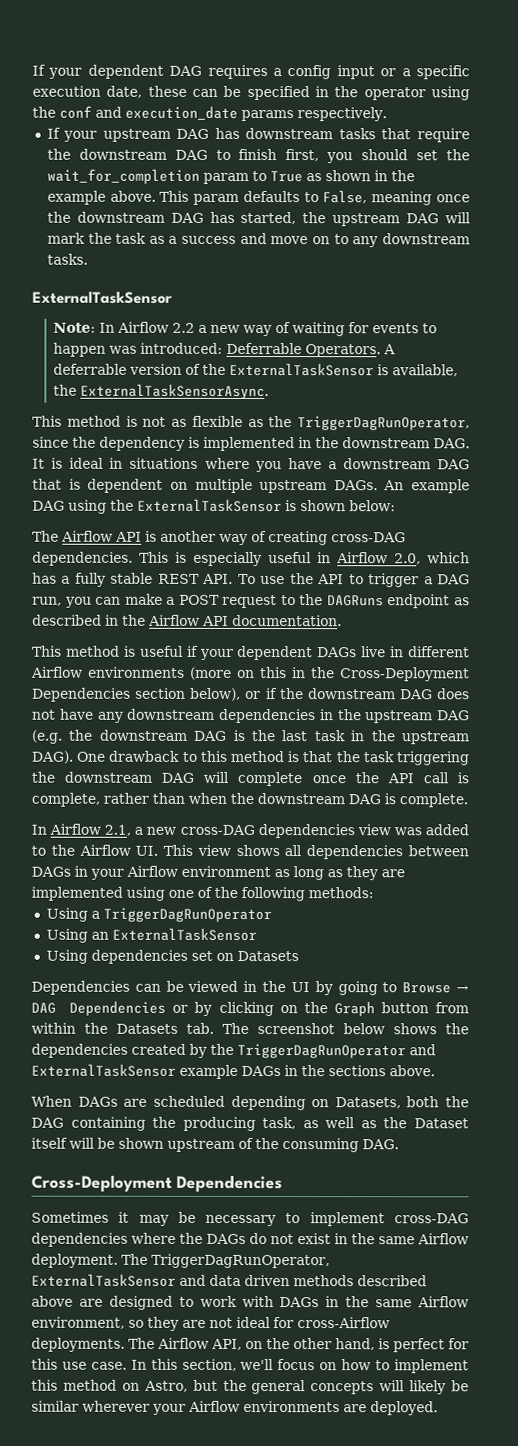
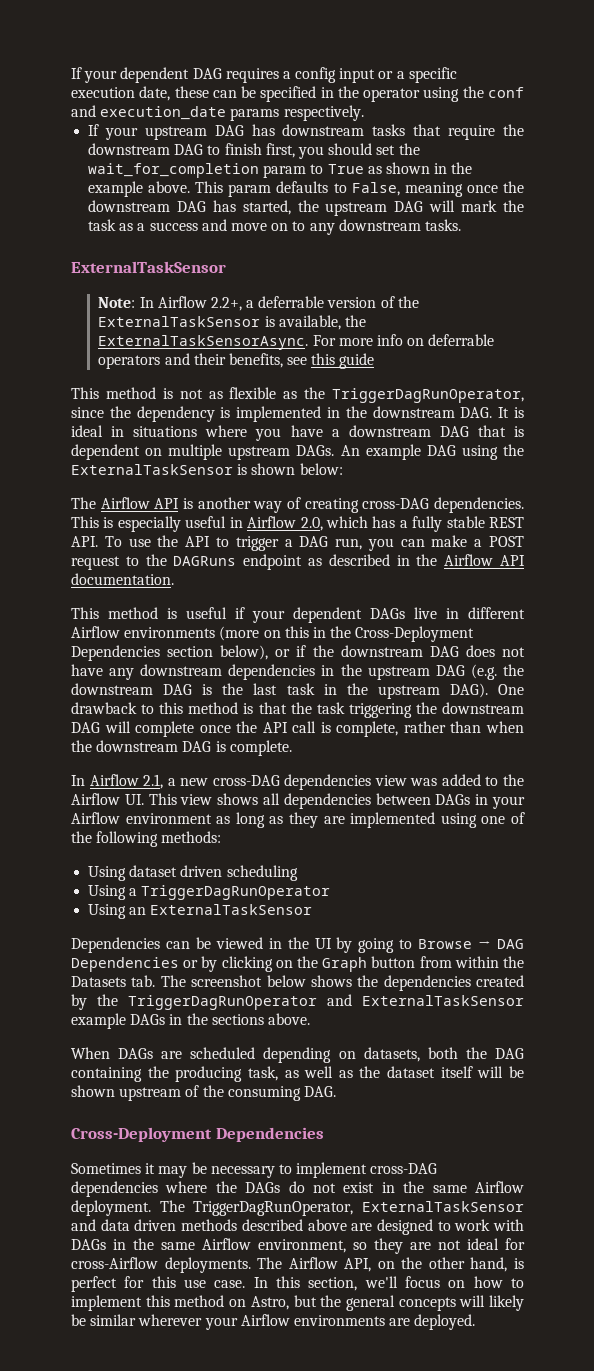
[172,322,438,337] [53,342,397,358] 2.2 a new way of waiting for events to happen was introduced: Deferrable Operators. A -> [210,297,255,311] 2.2+, a
(270, 391) none -> [312,334,495,346] [98,353,375,369] For more info on deferrable operators and their benefits, see this guide
(374, 893) none -> [88,865,298,881] // Using dataset driven scheduling
[45,949,299,964] // Using dependencies set on Datasets -> (313, 909) none
[334,1097,401,1109] Datasets, -> [363,1047,420,1062] datasets,
[413,1118,469,1129] Dataset -> [387,1066,436,1078] dataset

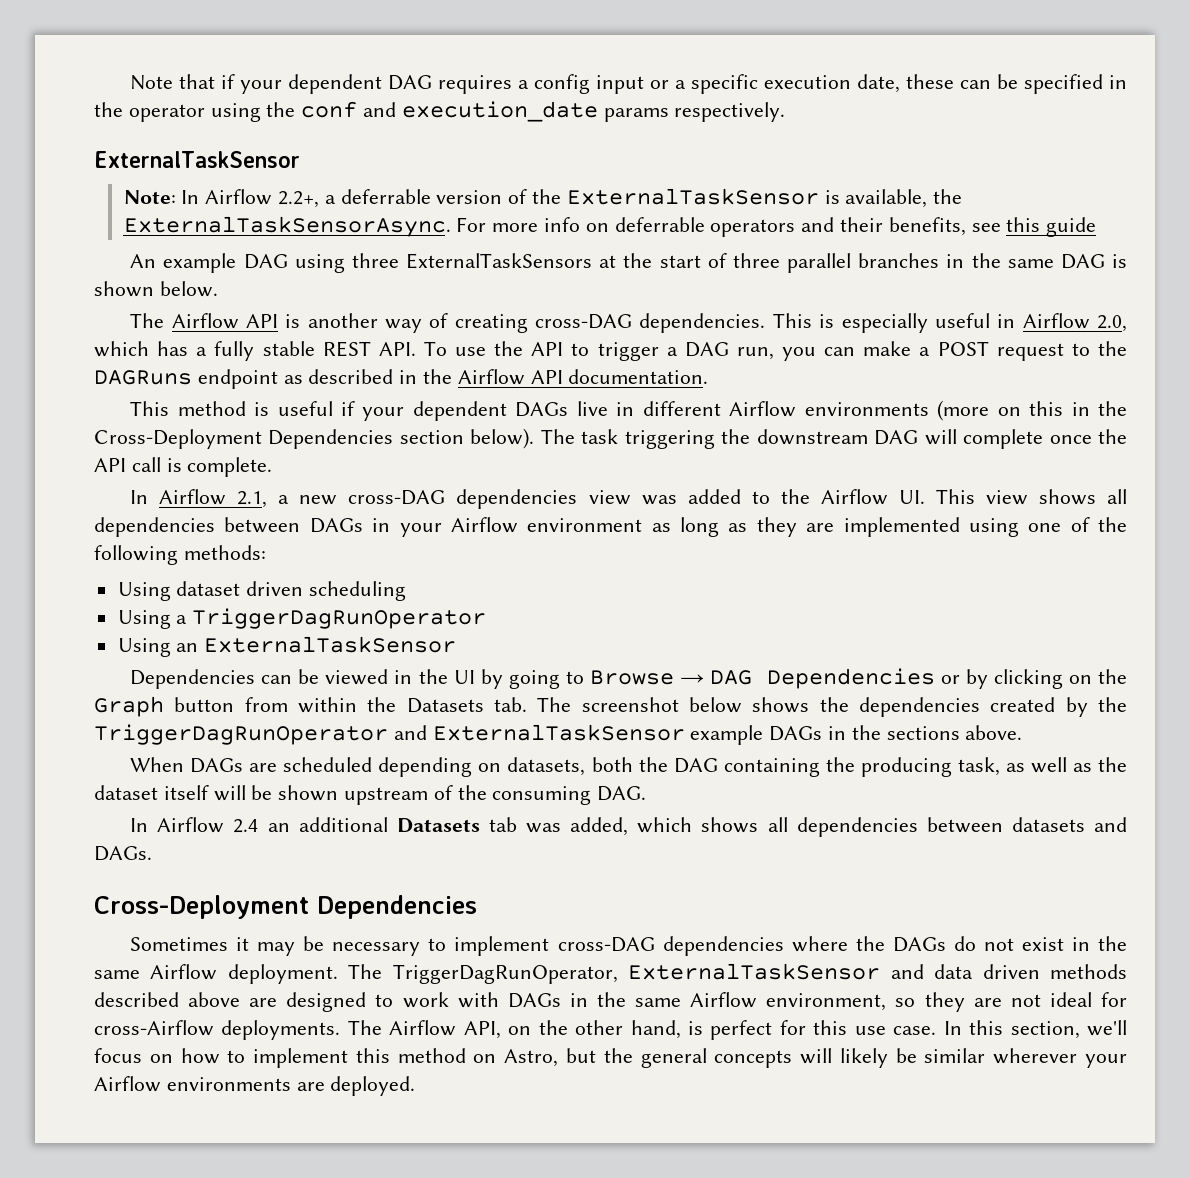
[71,67,82,79] If -> [130,74,236,90] Note that if
[88,124,524,140] [88,143,420,159] [88,162,473,178] [88,181,524,197] [88,200,524,216] [88,219,461,235] // If your upstream DAG has downstream tasks that require the downstream DAG to finish first, you should set the wait_for_completion param to True as shown in the example above. This param defaults to False, meaning once the downstream DAG has started, the upstream DAG will mark the task as a success and move on to any downstream tasks. -> (786, 112) none
[71,387,524,403] [71,406,524,422] [71,425,524,441] [71,444,524,460] [71,464,233,475] This method is not as flexible as the TriggerDagRunOperator, since the dependency is implemented in the downstream DAG. It is ideal in situations where you have a downstream DAG that is dependent on multiple upstream DAGs. An example DAG using the ExternalTaskSensor -> [130,253,1105,273] An example DAG using three ExternalTaskSensors at the start of three parallel branches in the same DAG
[299,463,343,475] below: -> [159,281,218,297] below.
[220,645,525,660] [71,664,524,680] [71,683,524,699] [71,702,312,714] below), or if the downstream DAG does not have any downstream dependencies in the upstream DAG (e.g. the downstream DAG is the last task in the upstream DAG). One drawback to this method is that the -> [470,428,575,449] below). The
[336,721,524,737] [71,740,226,752] complete, rather than when the downstream DAG is -> (182, 465) none
(336, 1091) none -> [130,817,1127,837] [94,846,152,861] // In Airflow 2.4 an additional Datasets tab was added, which shows all dependencies between datasets and DAGs.

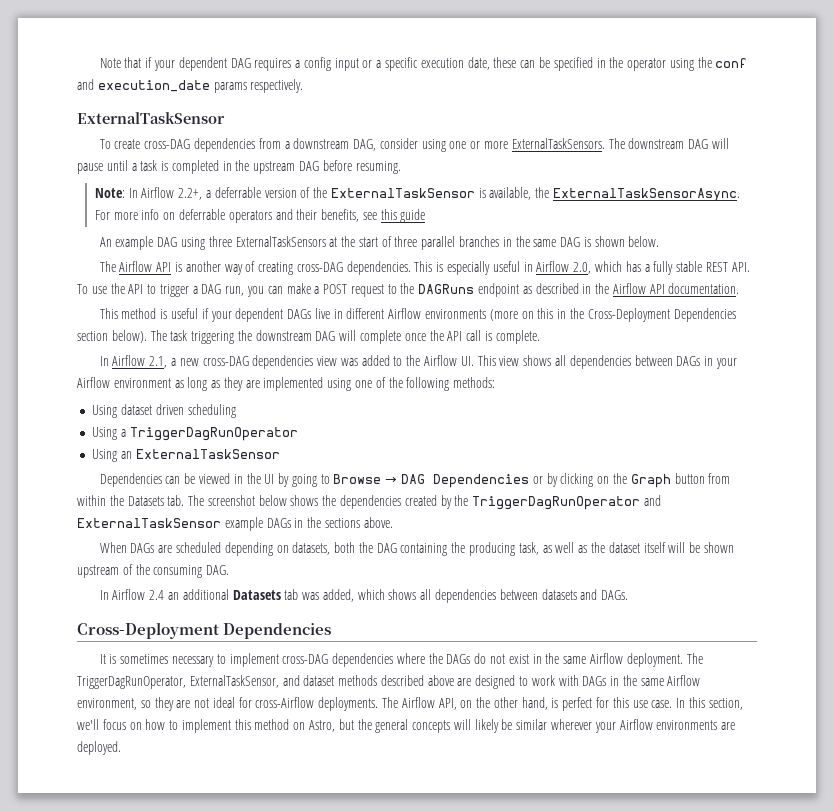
(300, 159) none -> [99,138,729,152] [77,160,401,174] // To create cross-DAG dependencies from a downstream DAG, consider using one or more ExternalTaskSensors. The downstream DAG will pause until a task is completed in the upstream DAG before resuming.
[130,936,325,956] Sometimes it may be -> [99,654,169,664] It is sometimes
[628,963,1040,980] ExternalTaskSensor and data driven -> [189,675,335,688] ExternalTaskSensor, and dataset

